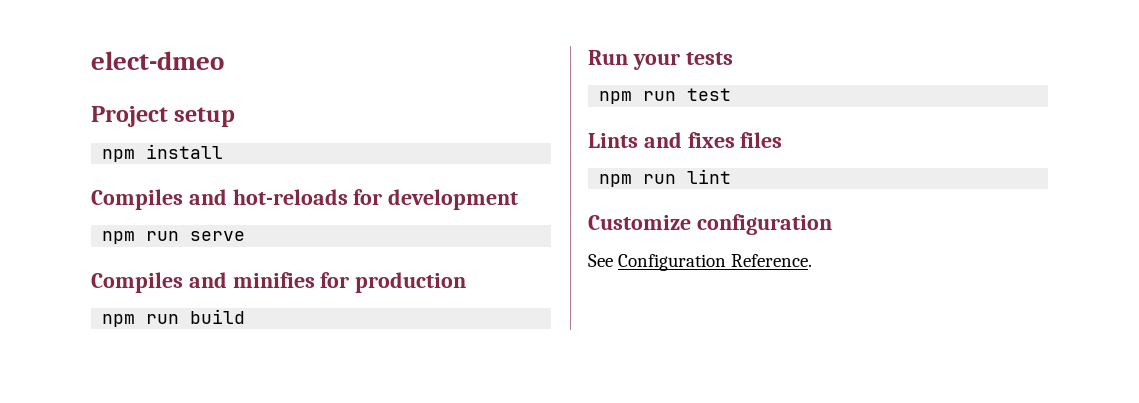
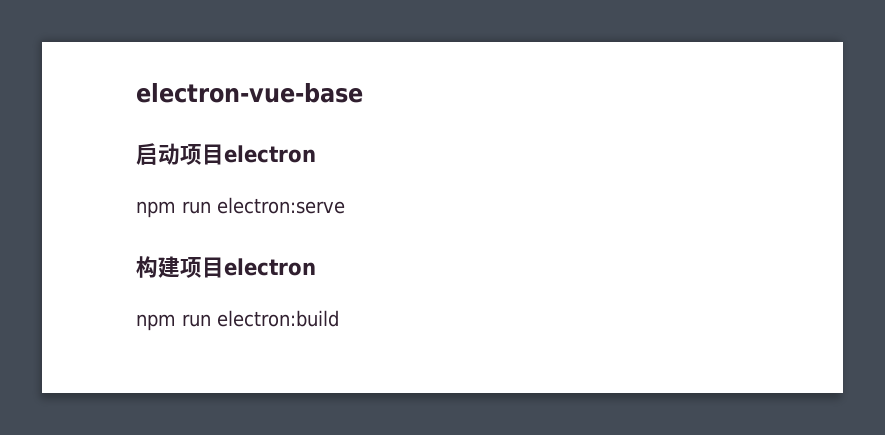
[91,51,224,70] [91,106,236,127] [102,144,224,162] [91,189,519,210] [102,231,246,244] [91,272,467,293] [102,309,246,327] [588,50,733,70] [599,88,732,104] [588,132,783,148] [599,169,732,187] [588,214,832,235] [588,254,813,271] elect-dmeo // Project setup // npm install // Compiles and hot-reloads for development // npm run serve // Compiles and minifies for production // npm run build // Run your tests // npm run test // Lints and fixes files // npm run lint // Customize configuration // See Configuration Reference. -> [136,83,363,103] [136,143,316,165] [136,197,345,218] [136,256,316,278] [136,310,339,331] electron-vue-base // 启动项目electron // npm run electron:serve // 构建项目electron // npm run electron:build

